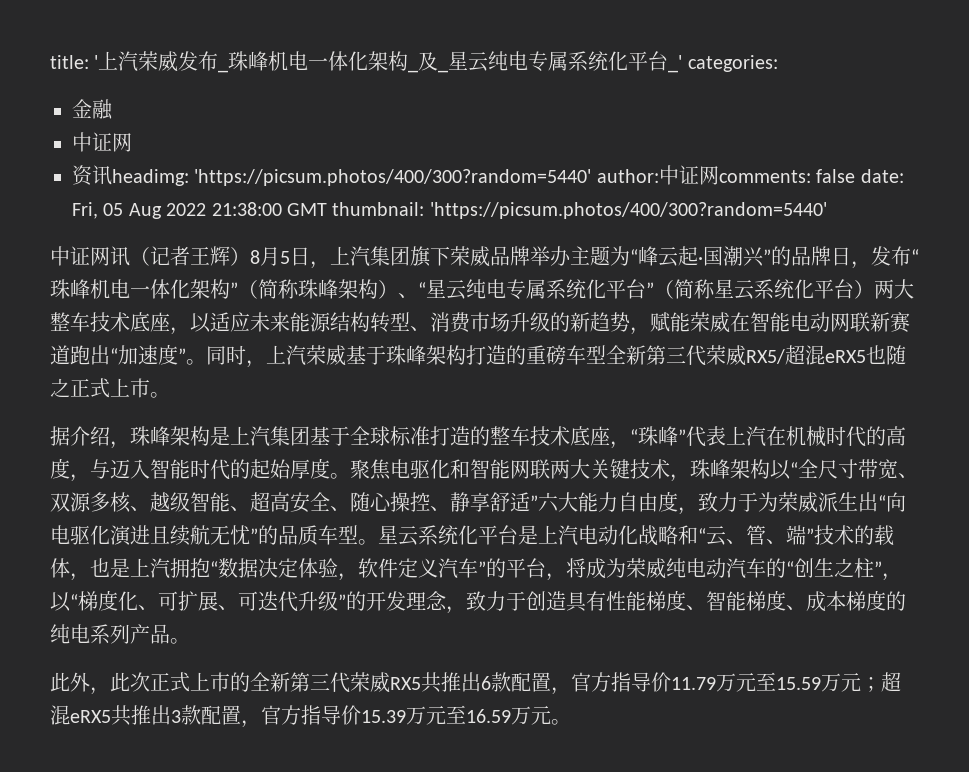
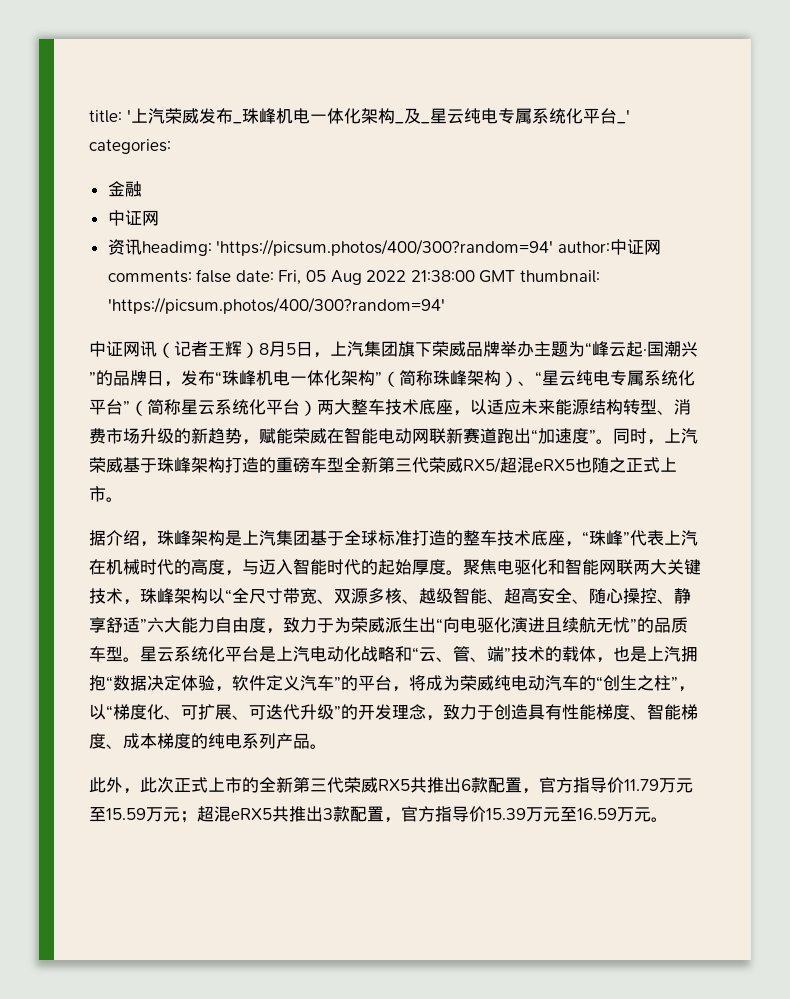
[194,169,592,186] 'https://picsum.photos/400/300?random=5440' -> [216,239,554,256] 'https://picsum.photos/400/300?random=94'
[429,202,827,219] 'https://picsum.photos/400/300?random=5440' -> [107,297,445,314] 'https://picsum.photos/400/300?random=94'

